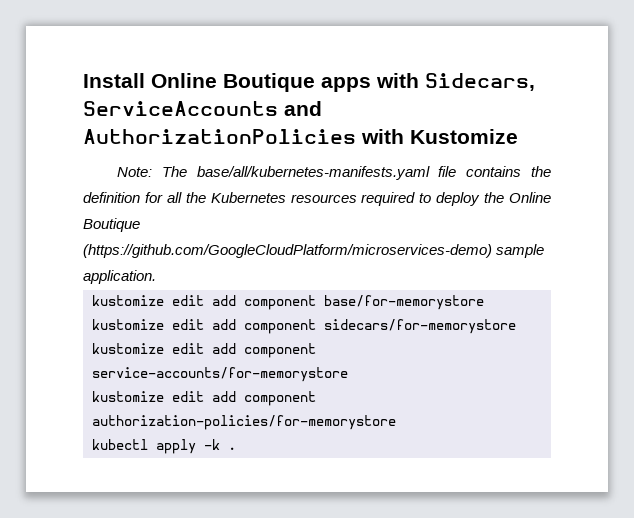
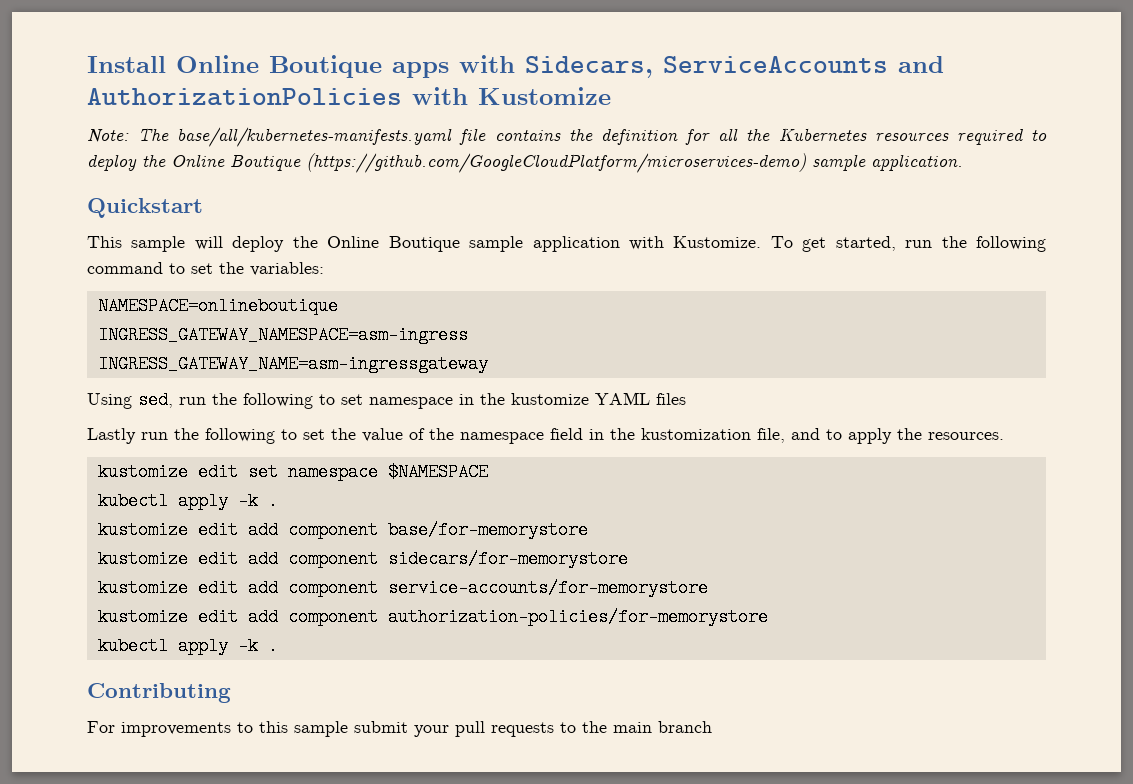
(156, 277) none -> [87,198,203,218] [87,236,1046,252] [87,262,324,276] [97,297,338,315] [97,326,468,344] [97,355,488,373] [87,391,686,409] [87,428,1004,444] [97,463,488,481] [97,492,278,510] // Quickstart // This sample will deploy the Online Boutique sample application with Kustomize. To get started, run the following command to set the variables: // NAMESPACE=onlineboutique // INGRESS_GATEWAY_NAMESPACE=asm-ingress // INGRESS_GATEWAY_NAME=asm-ingressgateway // Using sed, run the following to set namespace in the kustomize YAML files // Lastly run the following to set the value of the namespace field in the kustomization file, and to apply the resources. // kustomize edit set namespace $NAMESPACE // kubectl apply -k .
(236, 448) none -> [87,683,231,703] [87,721,712,737] // Contributing // For improvements to this sample submit your pull requests to the main branch

